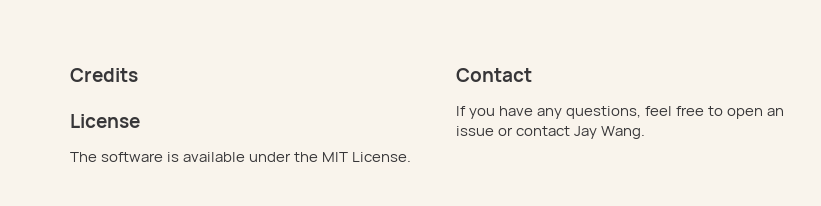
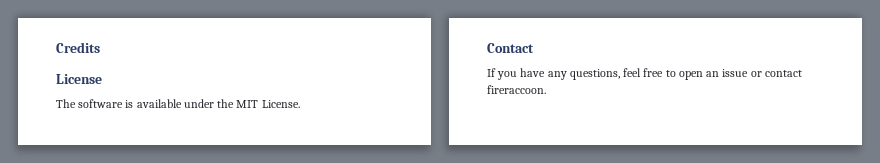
[574,126,646,139] Jay Wang. -> [487,85,546,94] fireraccoon.

